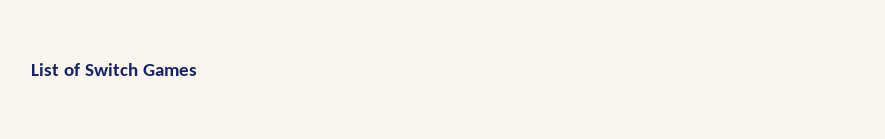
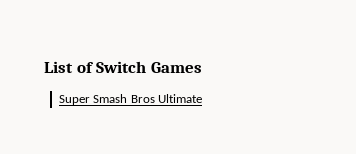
(197, 70) none -> [58,94,202,105] // Super Smash Bros Ultimate

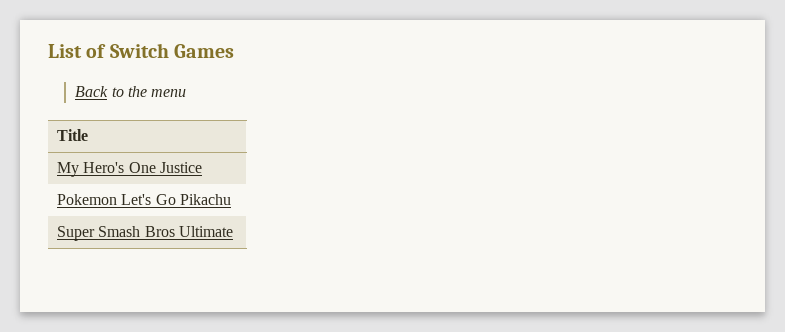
(202, 67) none -> [75,86,187,97] [57,129,89,141] [57,162,203,177] [57,194,232,205] Back to the menu // Title // My Hero's One Justice // Pokemon Let's Go Pikachu //

